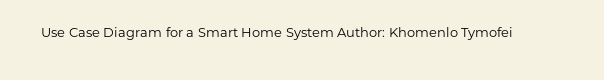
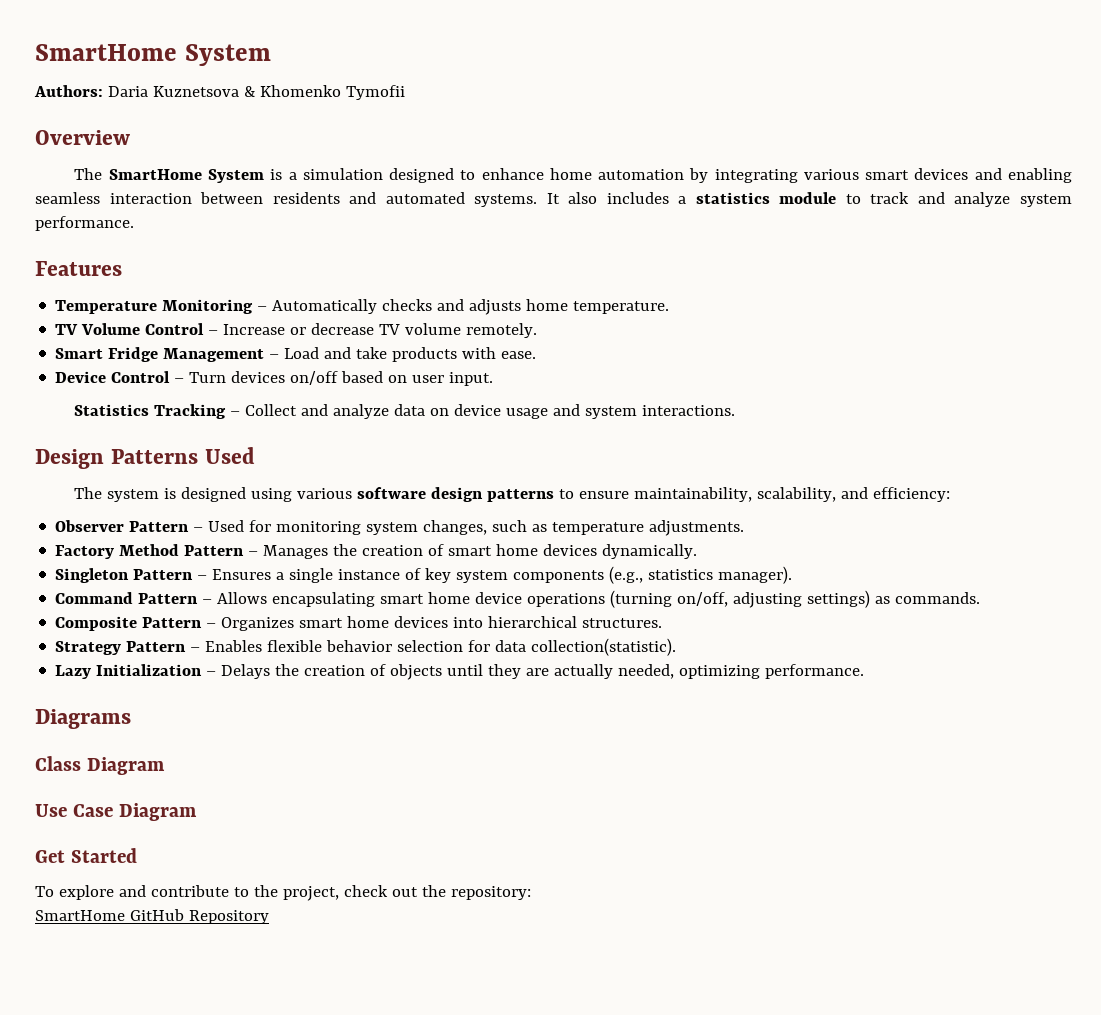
[41,27,514,40] Use Case Diagram for a Smart Home System Author: Khomenlo Tymofei -> [35,44,271,66] [34,85,405,100] [35,130,130,145] [74,168,1072,183] [35,192,1072,207] [35,216,134,231] [35,261,122,276] [55,299,670,315] [55,323,538,338] [55,347,537,362] [55,371,494,386] [74,404,736,419] [35,447,255,469] [74,487,951,502] [55,520,745,536] [55,544,698,559] [55,566,793,584] [55,590,981,608] [55,616,663,631] [55,638,677,656] [55,664,865,680] [35,709,131,729] [35,756,165,775] [35,803,197,821] [35,848,137,863] [35,885,531,901] [35,909,269,924] SmartHome System // Authors: Daria Kuznetsova & Khomenko Tymofii // Overview // The SmartHome System is a simulation designed to enhance home automation by integrating various smart devices and enabling seamless interaction between residents and automated systems. It also includes a statistics module to track and analyze system performance. // Features // Temperature Monitoring – Automatically checks and adjusts home temperature. // TV Volume Control – Increase or decrease TV volume remotely. // Smart Fridge Management – Load and take products with ease. // Device Control – Turn devices on/off based on user input. // Statistics Tracking – Collect and analyze data on device usage and system interactions. // Design Patterns Used // The system is designed using various software design patterns to ensure maintainability, scalability, and efficiency: // Observer Pattern – Used for monitoring system changes, such as temperature adjustments. // Factory Method Pattern – Manages the creation of smart home devices dynamically. // Singleton Pattern – Ensures a single instance of key system components (e.g., statistics manager). // Command Pattern – Allows encapsulating smart home device operations (turning on/off, adjusting settings) as commands. // Composite Pattern – Organizes smart home devices into hierarchical structures. // Strategy Pattern – Enables flexible behavior selection for data collection(statistic). // Lazy Initialization – Delays the creation of objects until they are actually needed, optimizing performance. // Diagrams // Class Diagram // Use Case Diagram // Get Started // To explore and contribute to the project, check out the repository: // SmartHome GitHub Repository

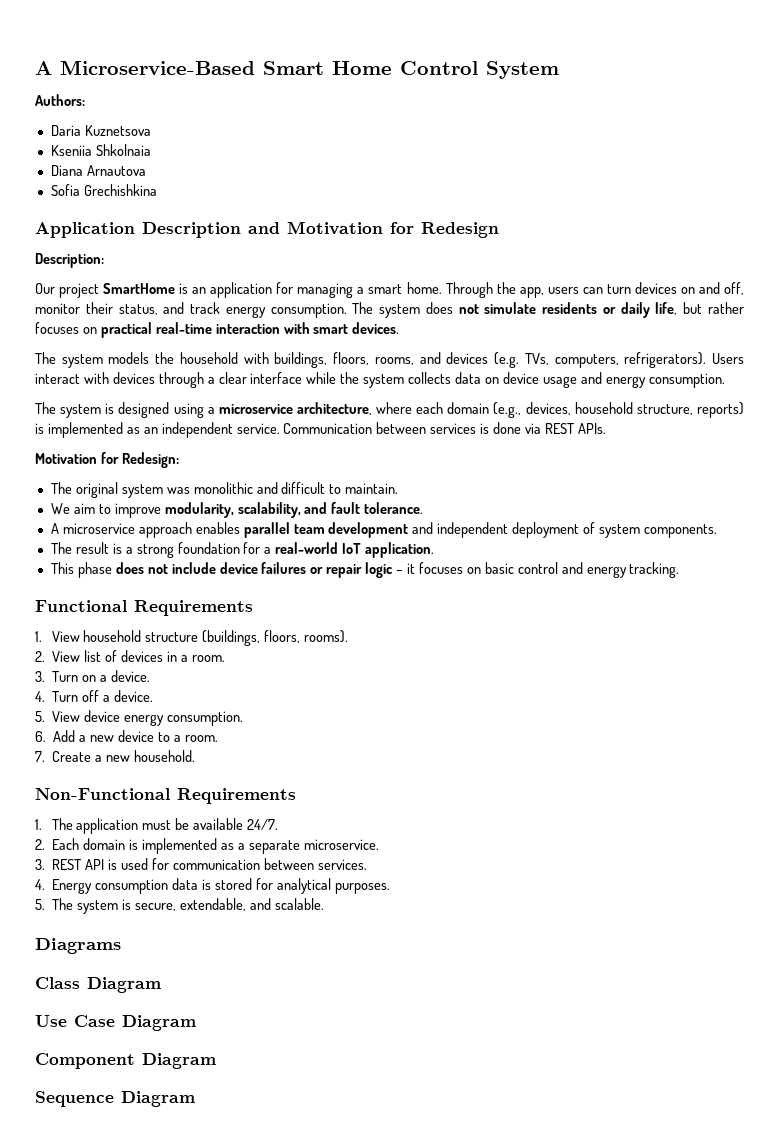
[35,44,177,61] SmartHome -> [35,60,478,75] A Microservice-Based Smart Home Control
(103, 91) none -> (85, 100) //
[243,85,405,100] [35,130,130,145] [74,168,1072,183] [35,192,1072,207] [35,216,134,231] [35,261,122,276] [55,299,670,315] [55,323,538,338] [55,347,537,362] [55,371,494,386] [74,404,390,419] & Khomenko Tymofii // Overview // The SmartHome System is a simulation designed to enhance home automation by integrating various smart devices and enabling seamless interaction between residents and automated systems. It also includes a statistics module to track and analyze system performance. // Features // Temperature Monitoring – Automatically checks and adjusts home temperature. // TV Volume Control – Increase or decrease TV volume remotely. // Smart Fridge Management – Load and take products with ease. // Device Control – Turn devices on/off based on user input. // Statistics Tracking – Collect and analyze -> [50,144,151,156] [50,165,146,176] [50,184,157,196] [35,221,499,238] [35,253,104,268] [35,282,744,298] [35,302,744,318] [35,322,400,338] [35,352,745,368] [35,372,452,388] // Kseniia Shkolnaia // Diana Arnautova // Sofia Grechishkina // Application Description and Motivation for Redesign // Description: // Our project SmartHome is an application for managing a smart home. Through the app, users can turn devices on and off, monitor their status, and track energy consumption. The system does not simulate residents or daily life, but rather focuses on practical real-time interaction with smart devices. // The system models the household with buildings, floors, rooms, and devices (e.g. TVs, computers, refrigerators). Users interact with devices through a clear interface while the system collects
[585,405,736,419] [35,447,255,469] system interactions. // Design Patterns Used -> [605,373,725,388] energy consumption.
[297,487,951,502] [55,520,745,536] [55,544,698,559] [55,566,793,584] [55,590,981,608] [55,616,663,631] [55,638,677,656] [55,664,865,680] various software design patterns to ensure maintainability, scalability, and efficiency: // Observer Pattern – Used for monitoring system changes, such as temperature adjustments. // Factory Method Pattern – Manages the creation of smart home devices dynamically. // Singleton Pattern – Ensures a single instance of key system components (e.g., statistics manager). // Command Pattern – Allows encapsulating smart home device operations (turning on/off, adjusting settings) as commands. // Composite Pattern – Organizes smart home devices into hierarchical structures. // Strategy Pattern – Enables flexible behavior selection for data collection(statistic). // Lazy Initialization – Delays the creation of objects until they are actually needed, optimizing performance. -> [207,402,744,418] [35,422,606,438] [35,452,179,468] [50,482,399,498] [50,502,424,518] [50,522,717,538] [50,542,435,558] [50,562,680,578] [35,600,253,616] [35,630,349,646] [35,650,225,662] [35,670,150,682] [35,690,153,702] [35,710,243,726] [35,730,218,742] [35,750,195,762] [35,788,296,804] [35,818,279,834] [35,838,379,854] [35,858,367,870] [35,878,390,894] [35,898,324,914] a microservice architecture, where each domain (e.g., devices, household structure, reports) is implemented as an independent service. Communication between services is done via REST APIs. // Motivation for Redesign: // The original system was monolithic and difficult to maintain. // We aim to improve modularity, scalability, and fault tolerance. // A microservice approach enables parallel team development and independent deployment of system components. // The result is a strong foundation for a real-world IoT application. // This phase does not include device failures or repair logic – it focuses on basic control and energy tracking. // Functional Requirements // 1. View household structure (buildings, floors, rooms). // 2. View list of devices in a room. // 3. Turn on a device. // 4. Turn off a device. // 5. View device energy consumption. // 6. Add a new device to a room. // 7. Create a new household. // Non-Functional Requirements // 1. The application must be available 24/7. // 2. Each domain is implemented as a separate microservice. // 3. REST API is used for communication between services. // 4. Energy consumption data is stored for analytical purposes. // 5. The system is secure, extendable, and scalable.
[35,848,137,863] [35,885,531,901] [35,909,269,924] Get Started // To explore and contribute to the project, check out the repository: // SmartHome GitHub Repository -> [35,1053,216,1069] [35,1091,195,1107] Component Diagram // Sequence Diagram

